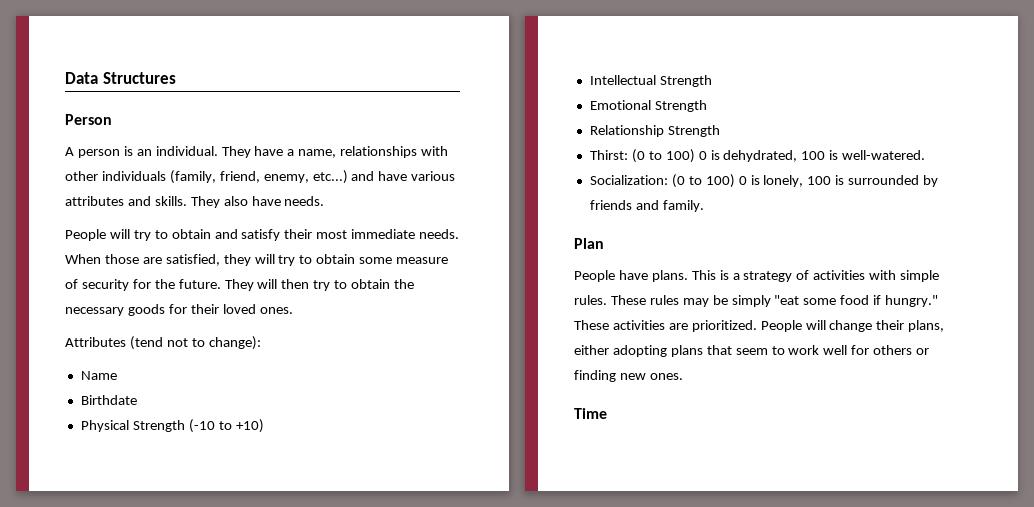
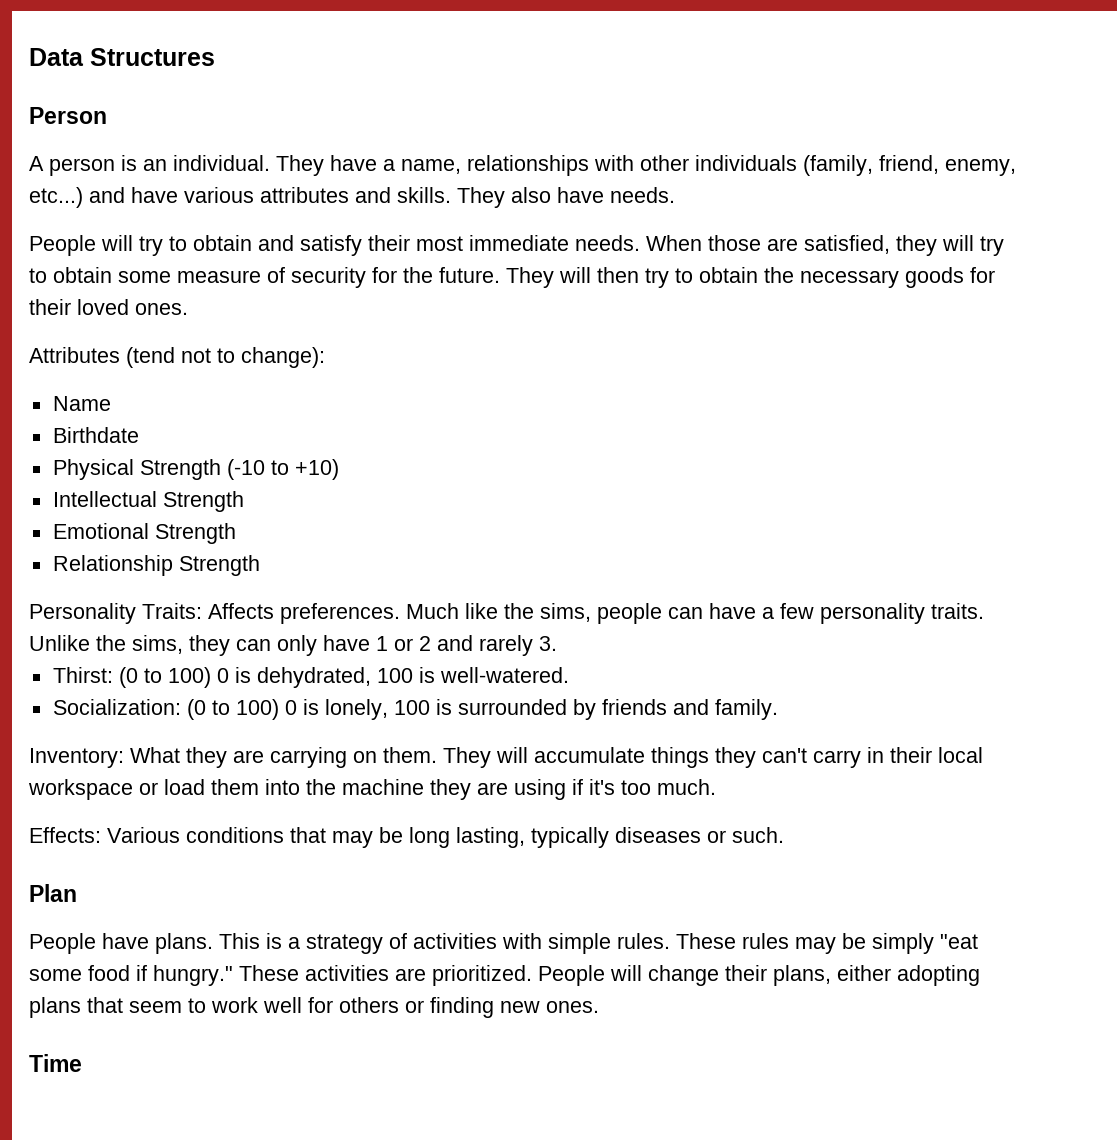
(720, 131) none -> [29,603,984,624] [29,635,557,656] // Personality Traits: Affects preferences. Much like the sims, people can have a few personality traits. Unlike the sims, they can only have 1 or 2 and rarely 3.
(704, 206) none -> [29,747,983,768] [28,779,716,800] [29,827,784,848] // Inventory: What they are carrying on them. They will accumulate things they can't carry in their local workspace or load them into the machine they are using if it's too much. // Effects: Various conditions that may be long lasting, typically diseases or such.

